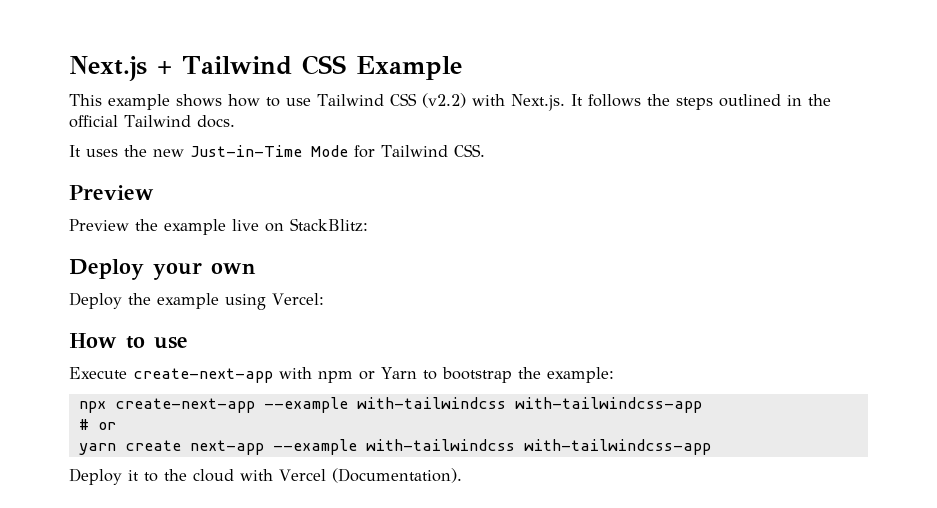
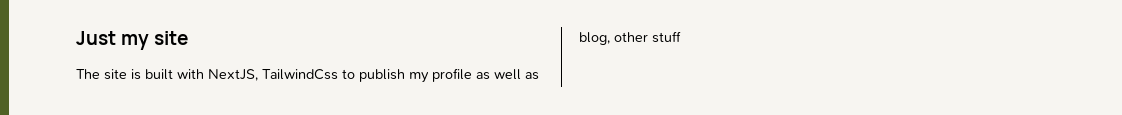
[69,55,462,81] [69,93,831,111] [69,115,235,128] [69,144,485,158] [69,185,154,200] [69,218,368,235] [69,259,256,280] [69,292,324,310] [69,333,188,349] [69,367,614,383] [78,397,702,413] [78,419,116,430] [78,439,711,455] [69,468,462,485] Next.js + Tailwind CSS Example // This example shows how to use Tailwind CSS (v2.2) with Next.js. It follows the steps outlined in the official Tailwind docs. // It uses the new Just-in-Time Mode for Tailwind CSS. // Preview // Preview the example live on StackBlitz: // Deploy your own // Deploy the example using Vercel: // How to use // Execute create-next-app with npm or Yarn to bootstrap the example: // npx create-next-app --example with-tailwindcss with-tailwindcss-app // # or // yarn create next-app --example with-tailwindcss with-tailwindcss-app // Deploy it to the cloud with Vercel (Documentation). -> [76,31,189,50] [76,68,539,83] [579,31,681,45] Just my site // The site is built with NextJS, TailwindCss to publish my profile as well as blog, other stuff

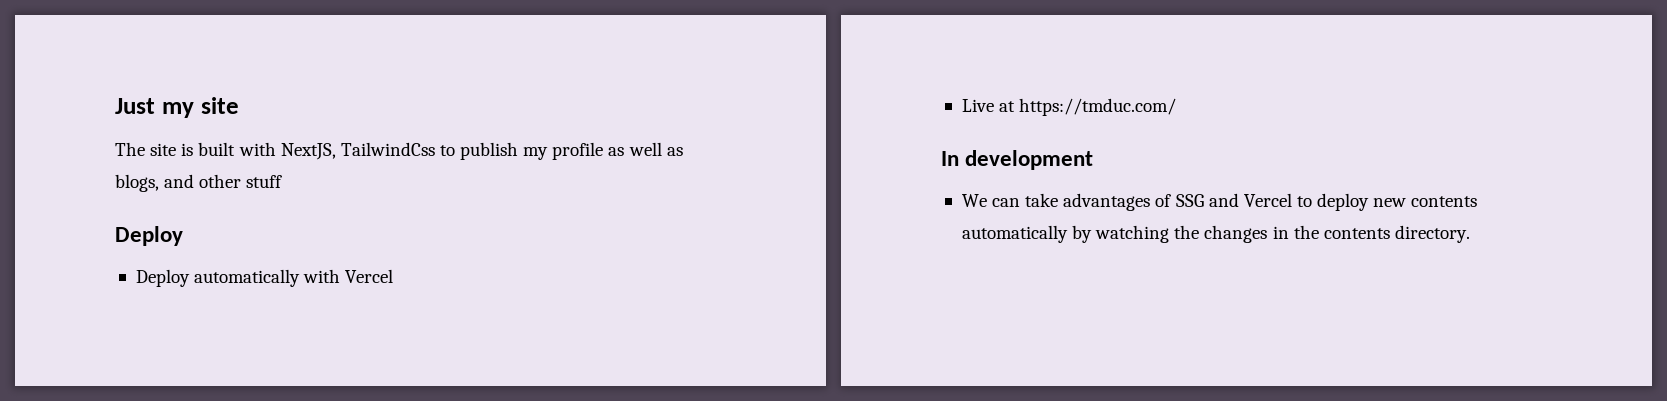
[579,32,610,45] blog, -> [115,174,195,192] blogs, and
(681, 37) none -> [115,226,183,246] [135,269,394,287] [961,98,1177,116] [941,150,1094,170] [961,193,1478,211] [961,225,1470,243] // Deploy // Deploy automatically with Vercel // Live at https://tmduc.com/ // In development // We can take advantages of SSG and Vercel to deploy new contents automatically by watching the changes in the contents directory.

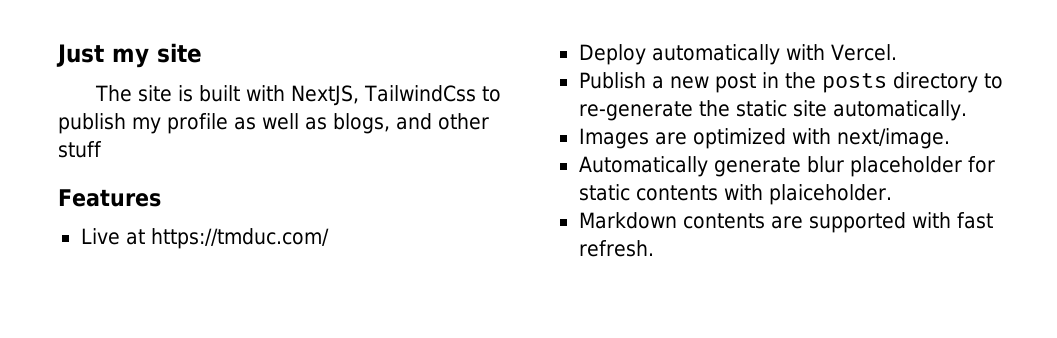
[115,226,183,246] [135,269,394,287] [961,98,1177,116] [941,150,1094,170] [961,193,1478,211] [961,225,1470,243] Deploy // Deploy automatically with Vercel // Live at https://tmduc.com/ // In development // We can take advantages of SSG and Vercel to deploy new contents automatically by watching the changes in the contents directory. -> [58,189,161,207] [80,228,329,249] [578,44,897,65] [578,72,1003,93] [578,100,967,121] [578,128,950,149] [578,156,995,177] [578,184,892,205] [578,212,993,233] [578,240,654,257] Features // Live at https://tmduc.com/ // Deploy automatically with Vercel. // Publish a new post in the posts directory to re-generate the static site automatically. // Images are optimized with next/image. // Automatically generate blur placeholder for static contents with plaiceholder. // Markdown contents are supported with fast refresh.

